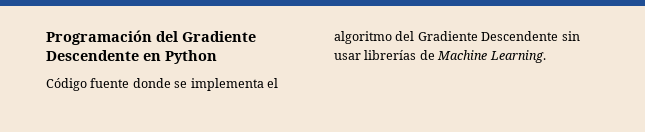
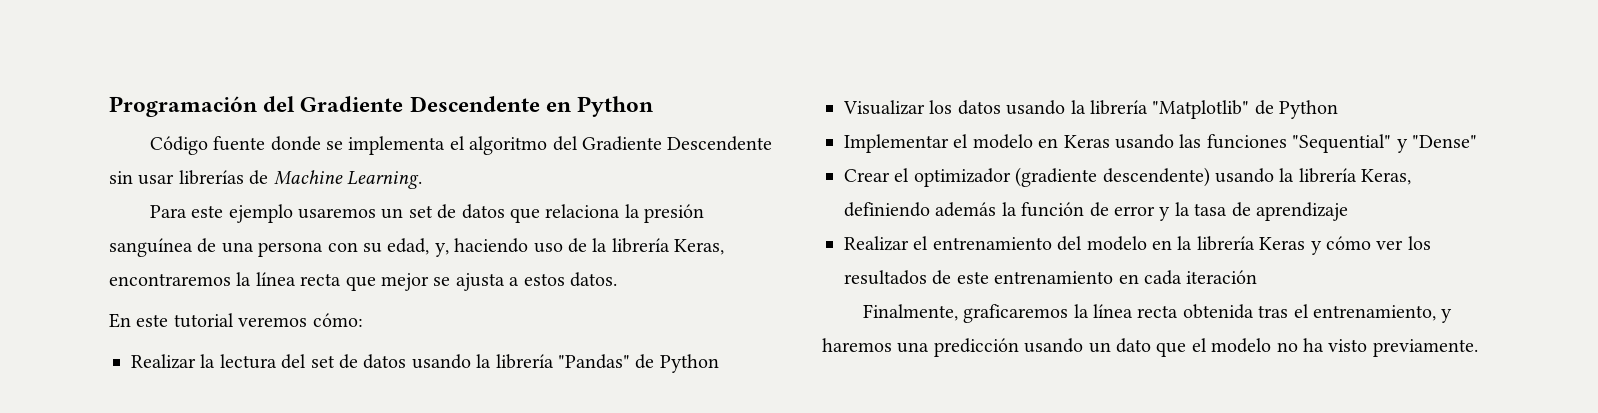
(546, 56) none -> [149,204,705,223] [109,238,725,257] [109,272,617,291] [109,313,363,328] [131,354,719,373] [843,100,1339,119] [844,134,1477,153] [844,167,1412,187] [844,202,1348,221] [844,236,1431,255] [844,270,1258,285] [862,304,1453,323] [822,338,1478,357] // Para este ejemplo usaremos un set de datos que relaciona la presión sanguínea de una persona con su edad, y, haciendo uso de la librería Keras, encontraremos la línea recta que mejor se ajusta a estos datos. // En este tutorial veremos cómo: // Realizar la lectura del set de datos usando la librería "Pandas" de Python // Visualizar los datos usando la librería "Matplotlib" de Python // Implementar el modelo en Keras usando las funciones "Sequential" y "Dense" // Crear el optimizador (gradiente descendente) usando la librería Keras, definiendo además la función de error y la tasa de aprendizaje // Realizar el entrenamiento del modelo en la librería Keras y cómo ver los resultados de este entrenamiento en cada iteración // Finalmente, graficaremos la línea recta obtenida tras el entrenamiento, y haremos una predicción usando un dato que el modelo no ha visto previamente.

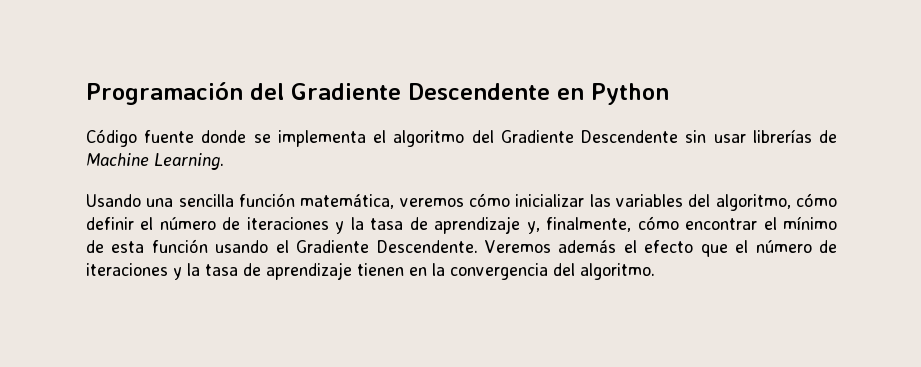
[149,204,705,223] [109,238,725,257] [109,272,617,291] [109,313,363,328] [131,354,719,373] [843,100,1339,119] [844,134,1477,153] [844,167,1412,187] [844,202,1348,221] [844,236,1431,255] [844,270,1258,285] [862,304,1453,323] [822,338,1478,357] Para este ejemplo usaremos un set de datos que relaciona la presión sanguínea de una persona con su edad, y, haciendo uso de la librería Keras, encontraremos la línea recta que mejor se ajusta a estos datos. // En este tutorial veremos cómo: // Realizar la lectura del set de datos usando la librería "Pandas" de Python // Visualizar los datos usando la librería "Matplotlib" de Python // Implementar el modelo en Keras usando las funciones "Sequential" y "Dense" // Crear el optimizador (gradiente descendente) usando la librería Keras, definiendo además la función de error y la tasa de aprendizaje // Realizar el entrenamiento del modelo en la librería Keras y cómo ver los resultados de este entrenamiento en cada iteración // Finalmente, graficaremos la línea recta obtenida tras el entrenamiento, y haremos una predicción usando un dato que el modelo no ha visto previamente. -> [86,193,838,211] [86,216,837,234] [86,239,837,257] [86,262,655,280] Usando una sencilla función matemática, veremos cómo inicializar las variables del algoritmo, cómo definir el número de iteraciones y la tasa de aprendizaje y, finalmente, cómo encontrar el mínimo de esta función usando el Gradiente Descendente. Veremos además el efecto que el número de iteraciones y la tasa de aprendizaje tienen en la convergencia del algoritmo.

